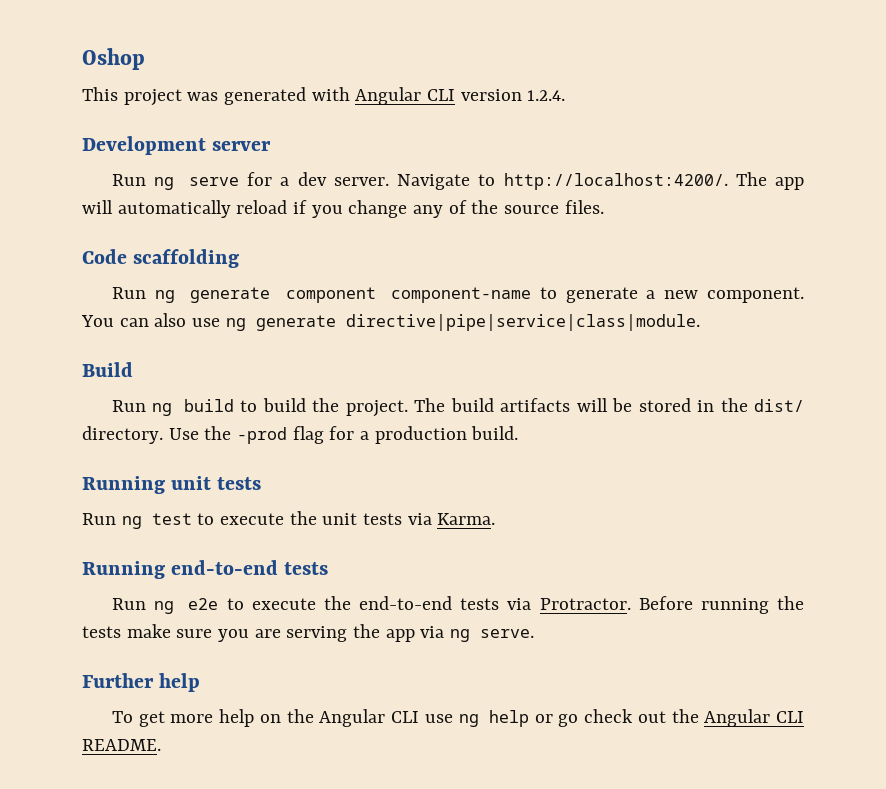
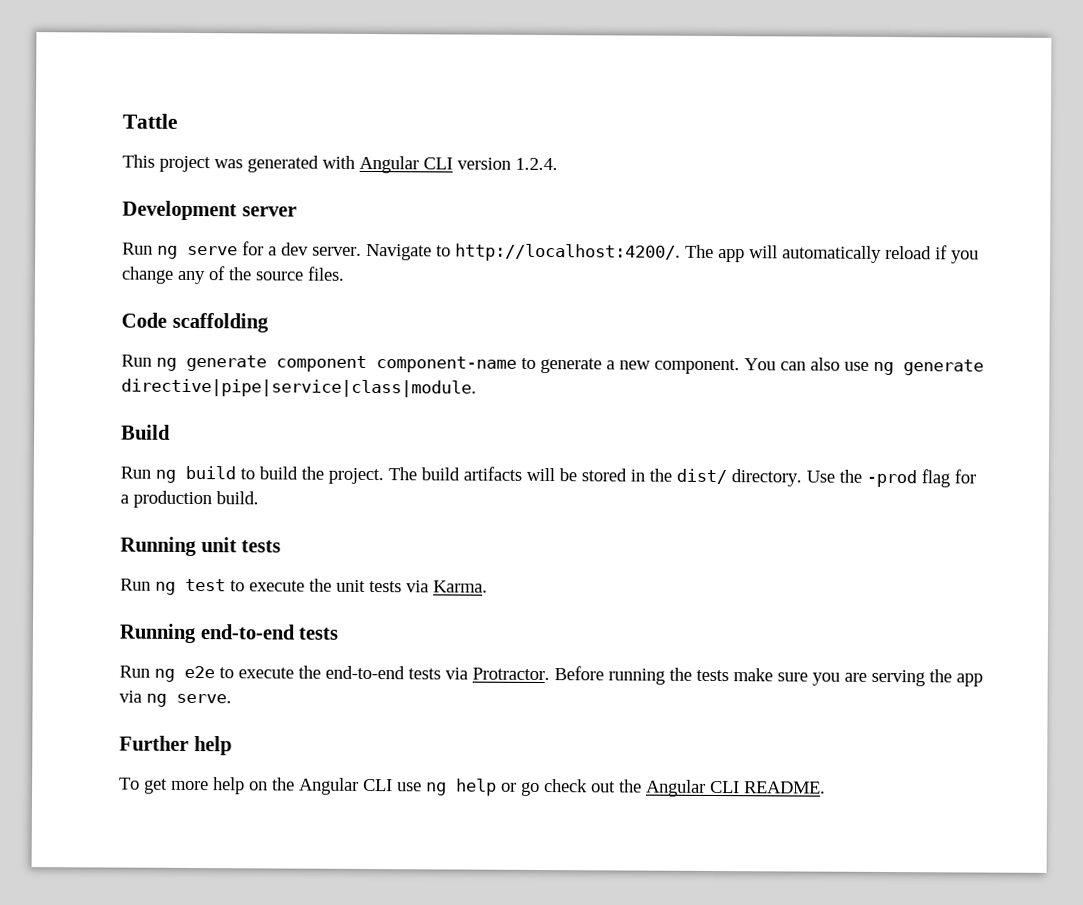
[82,48,145,70] Oshop -> [122,113,178,129] Tattle

